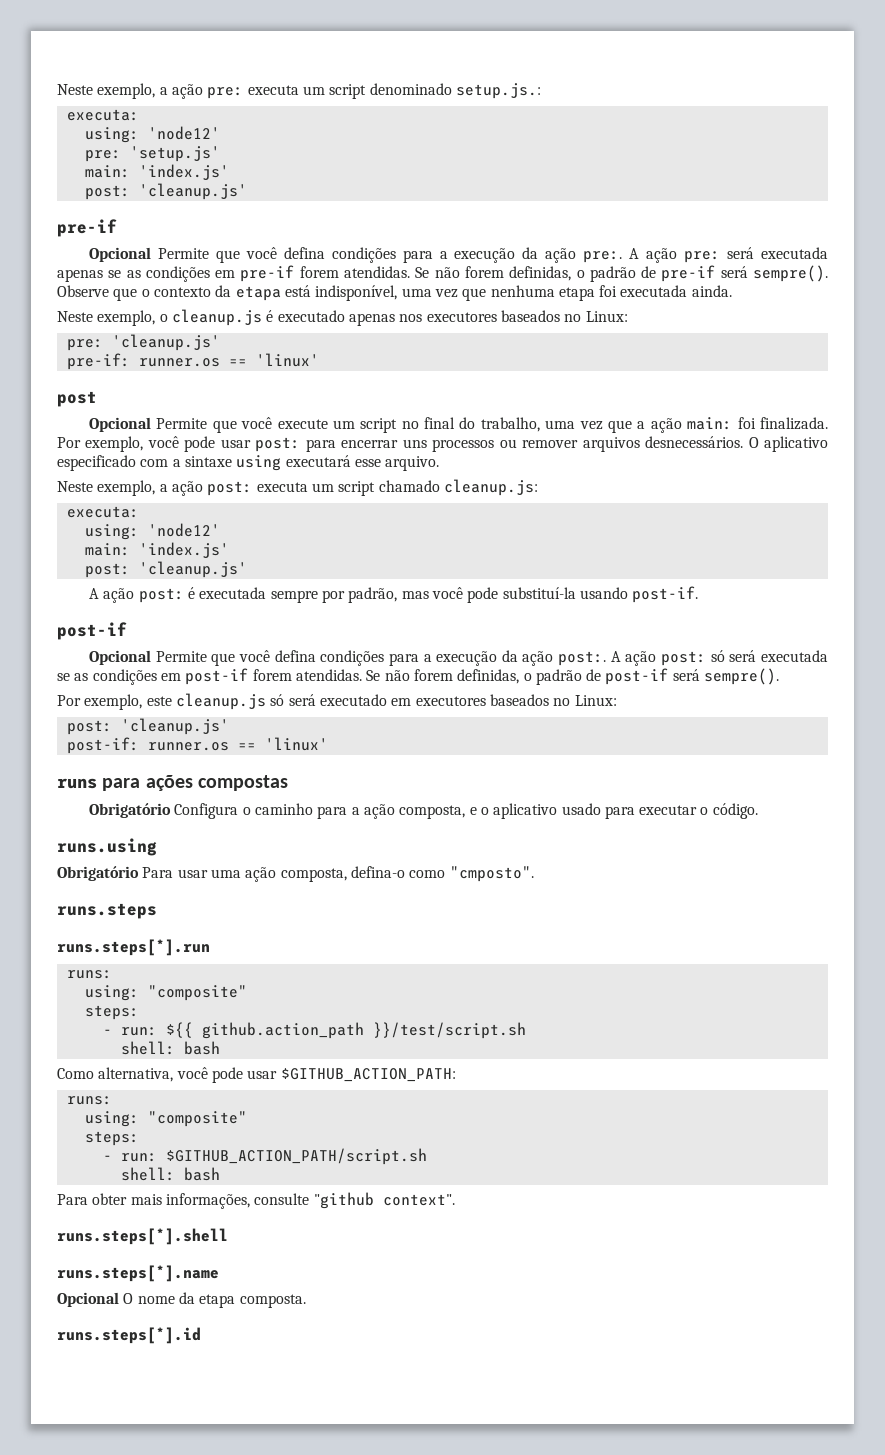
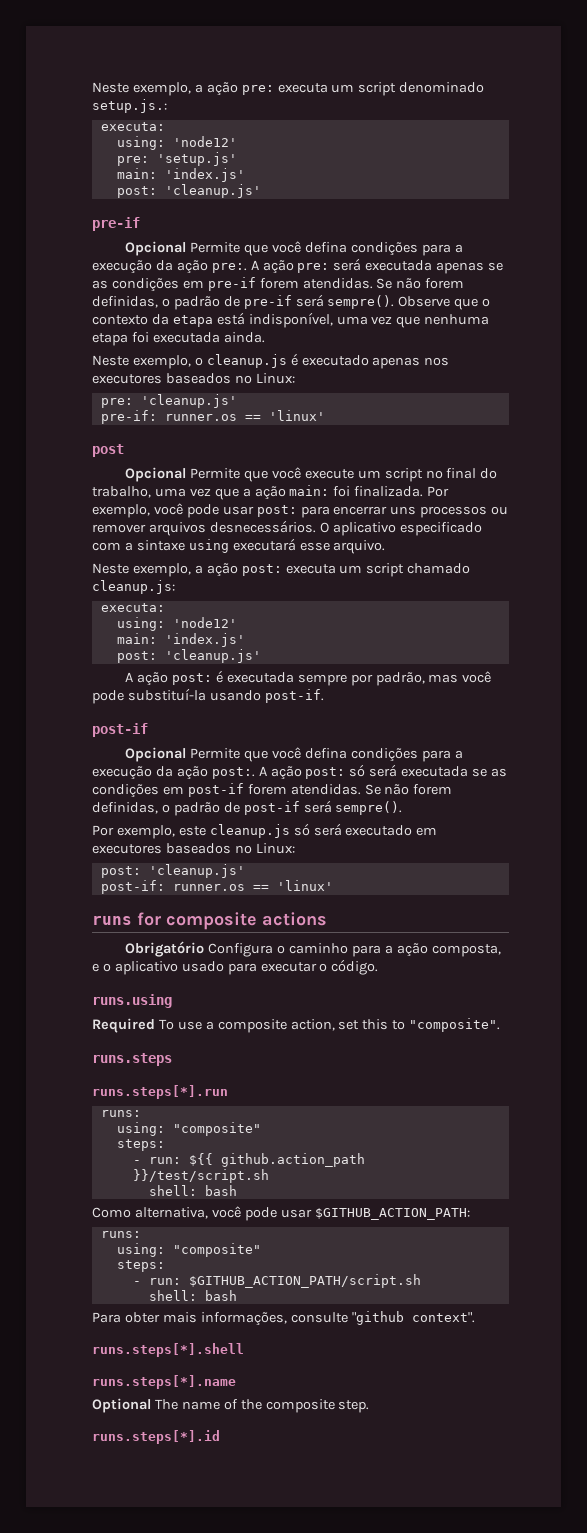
[102,775,288,791] para ações compostas -> [137,912,327,930] for composite actions
[57,866,534,882] Obrigatório Para usar uma ação composta, defina-o como "cmposto". -> [92,1018,501,1033] Required To use a composite action, set this to "composite".
[57,1292,306,1308] Opcional O nome da etapa composta. -> [92,1398,370,1413] Optional The name of the composite step.

